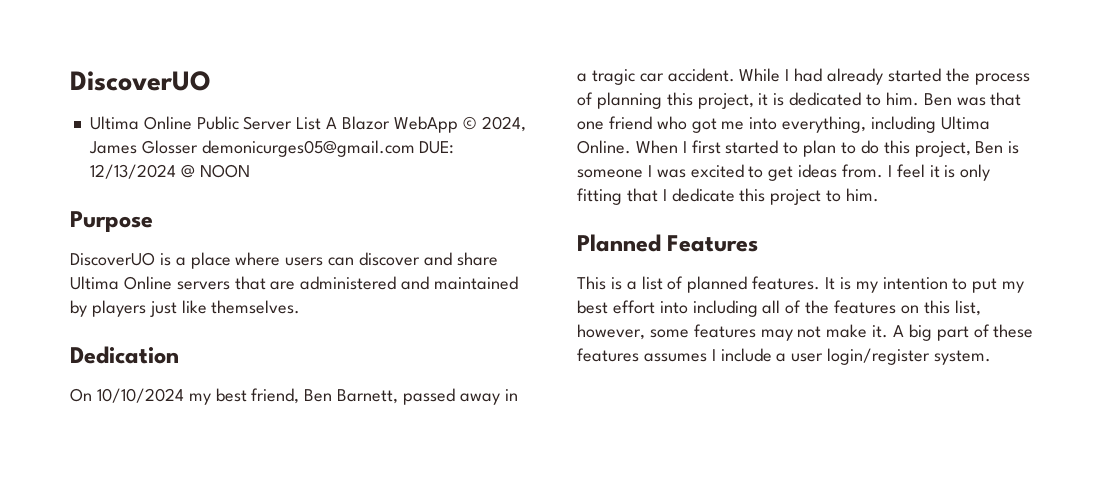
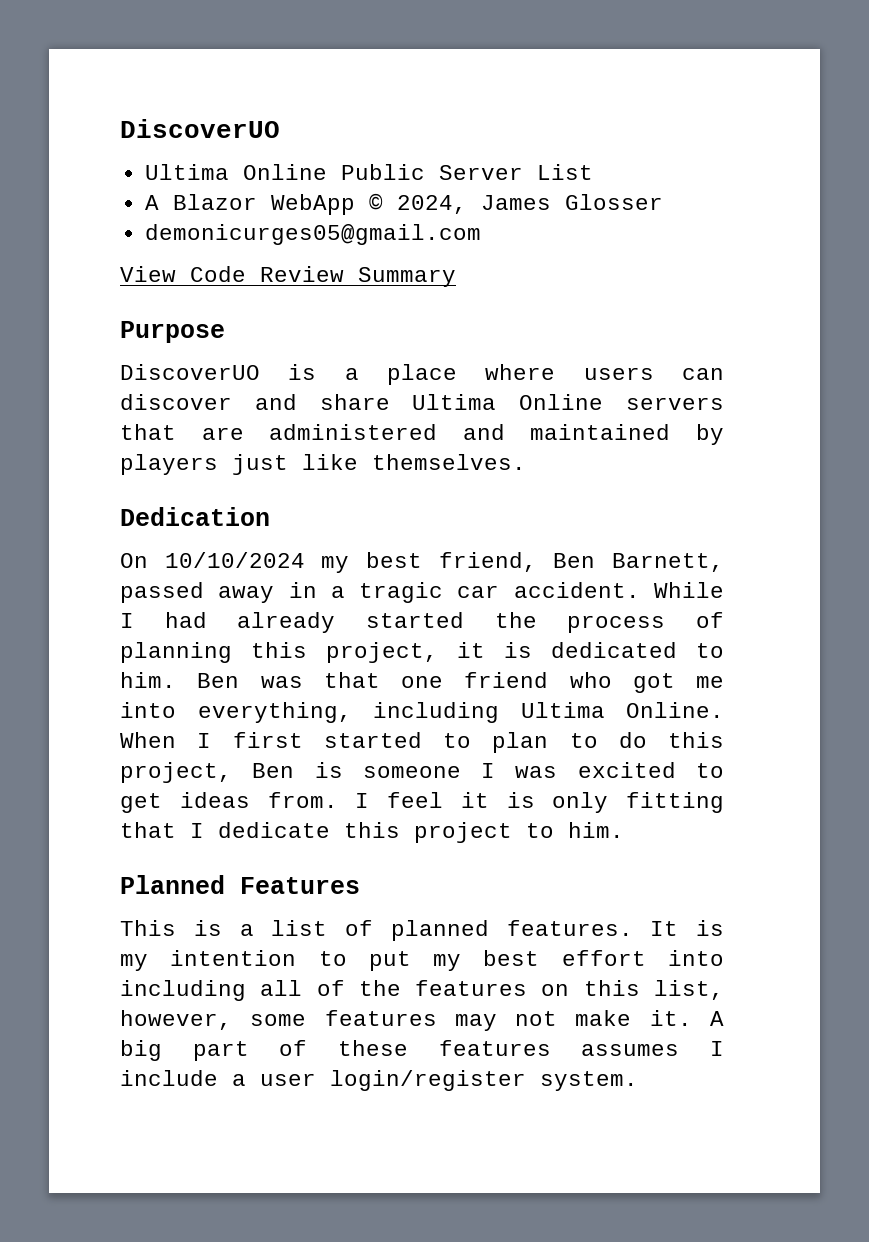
(322, 123) none -> (593, 172) //
(198, 147) none -> (663, 202) //
[419,141,455,154] [89,164,250,179] DUE: 12/13/2024 @ NOON -> [120,266,456,287] // View Code Review Summary

